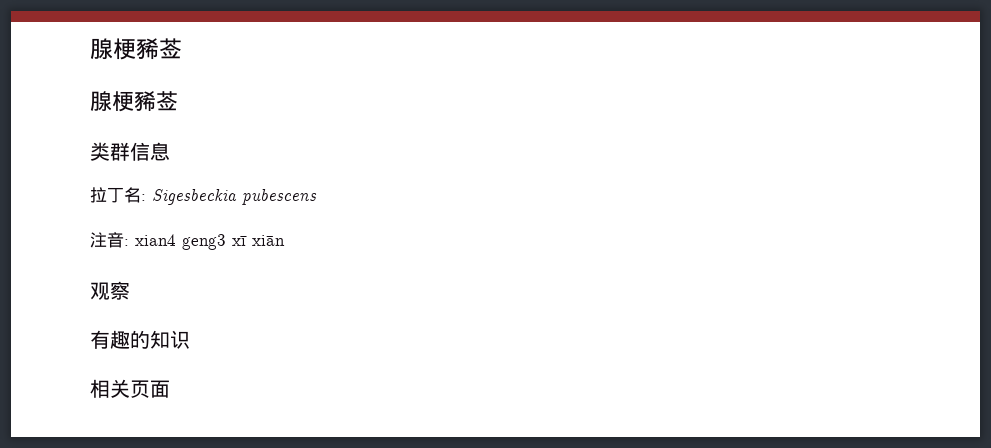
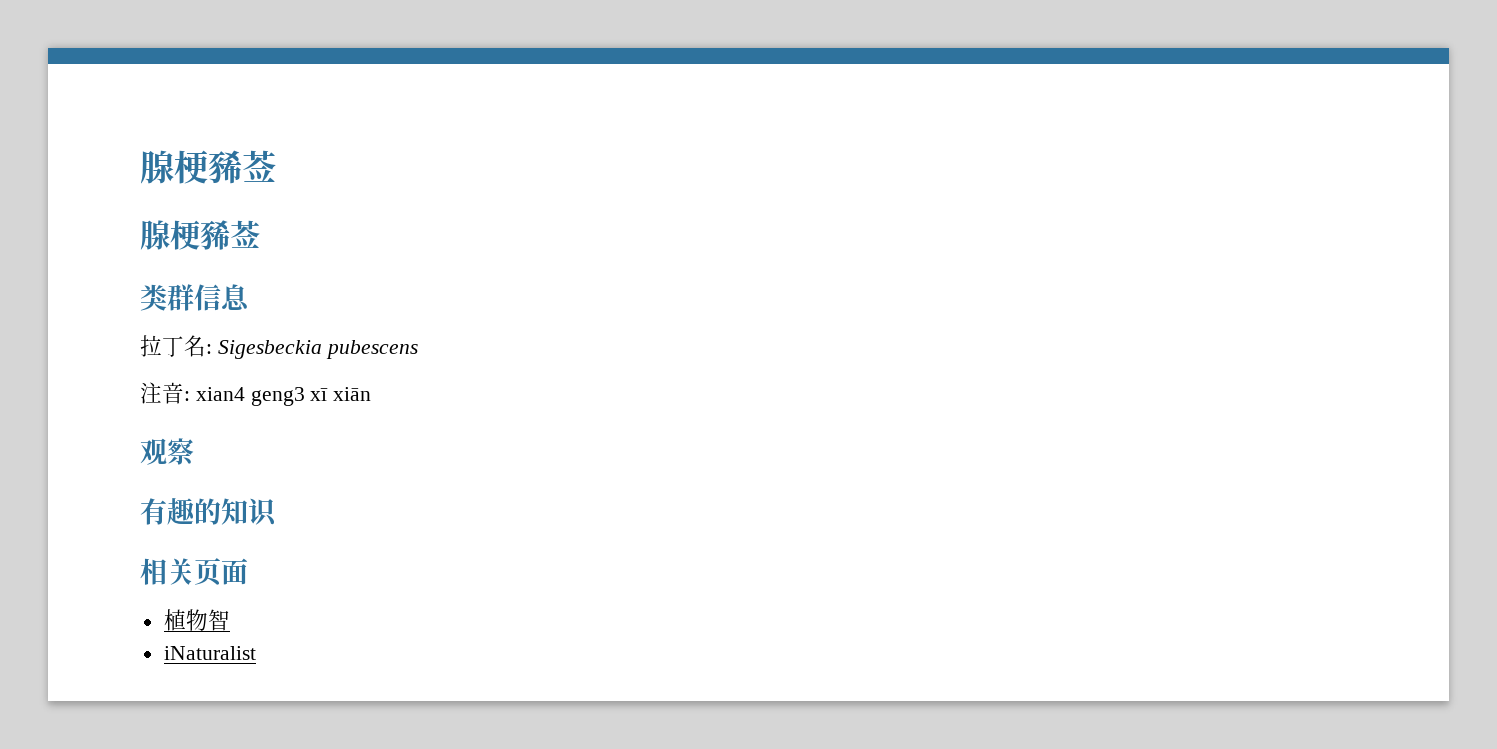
(170, 389) none -> [163,609,230,631] [163,646,256,660] // 植物智 // iNaturalist

